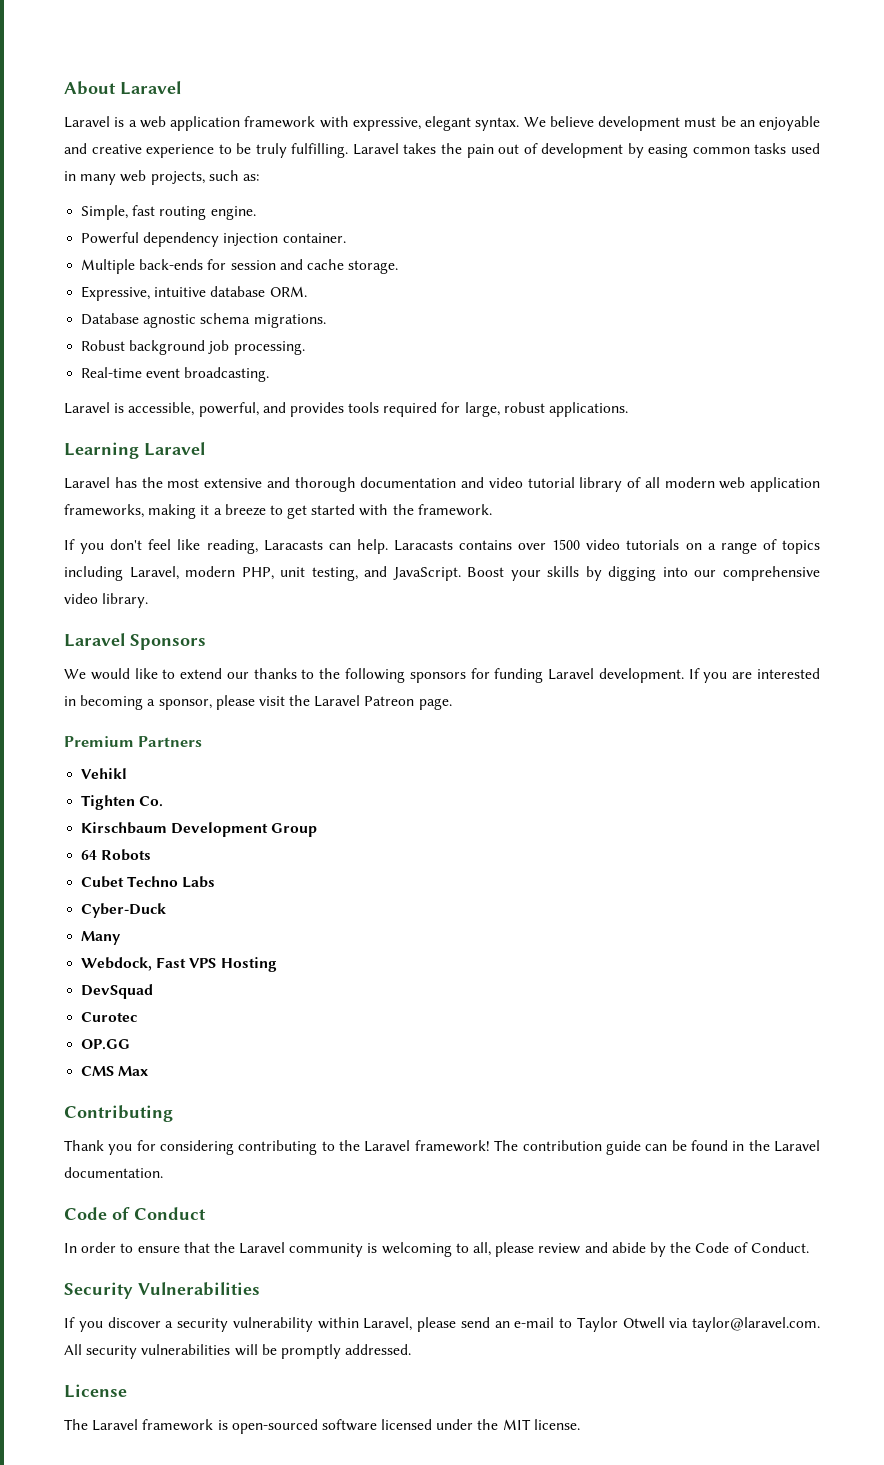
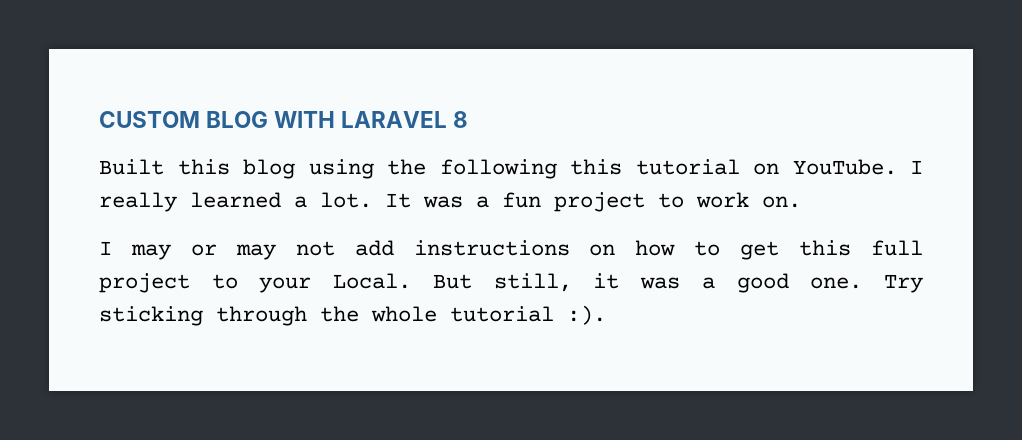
[64,81,181,95] [64,116,820,131] [64,143,820,158] [64,170,259,185] [81,205,256,220] [81,232,346,247] [81,259,399,274] [81,286,307,301] [81,313,326,328] [81,340,305,355] [81,367,270,382] [64,402,629,417] [64,442,205,459] [64,477,820,492] [64,504,492,519] [64,539,820,554] [64,566,820,581] [64,593,149,608] [64,633,206,650] [64,668,821,683] [64,695,452,710] [64,736,203,747] [81,768,128,779] [81,795,164,810] [81,822,318,837] [81,849,152,861] [81,876,216,888] [81,903,167,918] [81,931,122,945] [81,957,277,972] [81,984,154,999] [81,1012,138,1022] [81,1039,131,1050] [81,1066,149,1076] [64,1105,173,1122] [64,1140,821,1155] [64,1167,163,1178] [64,1207,206,1220] [64,1242,809,1257] [64,1282,260,1299] [64,1317,820,1332] [64,1344,412,1359] [64,1384,127,1398] [64,1419,580,1434] About Laravel // Laravel is a web application framework with expressive, elegant syntax. We believe development must be an enjoyable and creative experience to be truly fulfilling. Laravel takes the pain out of development by easing common tasks used in many web projects, such as: // Simple, fast routing engine. // Powerful dependency injection container. // Multiple back-ends for session and cache storage. // Expressive, intuitive database ORM. // Database agnostic schema migrations. // Robust background job processing. // Real-time event broadcasting. // Laravel is accessible, powerful, and provides tools required for large, robust applications. // Learning Laravel // Laravel has the most extensive and thorough documentation and video tutorial library of all modern web application frameworks, making it a breeze to get started with the framework. // If you don't feel like reading, Laracasts can help. Laracasts contains over 1500 video tutorials on a range of topics including Laravel, modern PHP, unit testing, and JavaScript. Boost your skills by digging into our comprehensive video library. // Laravel Sponsors // We would like to extend our thanks to the following sponsors for funding Laravel development. If you are interested in becoming a sponsor, please visit the Laravel Patreon page. // Premium Partners // Vehikl // Tighten Co. // Kirschbaum Development Group // 64 Robots // Cubet Techno Labs // Cyber-Duck // Many // Webdock, Fast VPS Hosting // DevSquad // Curotec // OP.GG // CMS Max // Contributing // Thank you for considering contributing to the Laravel framework! The contribution guide can be found in the Laravel documentation. // Code of Conduct // In order to ensure that the Laravel community is welcoming to all, please review and abide by the Code of Conduct. // Security Vulnerabilities // If you discover a security vulnerability within Laravel, please send an e-mail to Taylor Otwell via taylor@laravel.com. All security vulnerabilities will be promptly addressed. // License // The Laravel framework is open-sourced software licensed under the MIT license. -> [99,111,469,128] [99,159,923,179] [99,192,801,212] [99,240,923,260] [99,273,924,293] [99,305,606,326] CUSTOM BLOG WITH LARAVEL 8 // Built this blog using the following this tutorial on YouTube. I really learned a lot. It was a fun project to work on. // I may or may not add instructions on how to get this full project to your Local. But still, it was a good one. Try sticking through the whole tutorial :).

